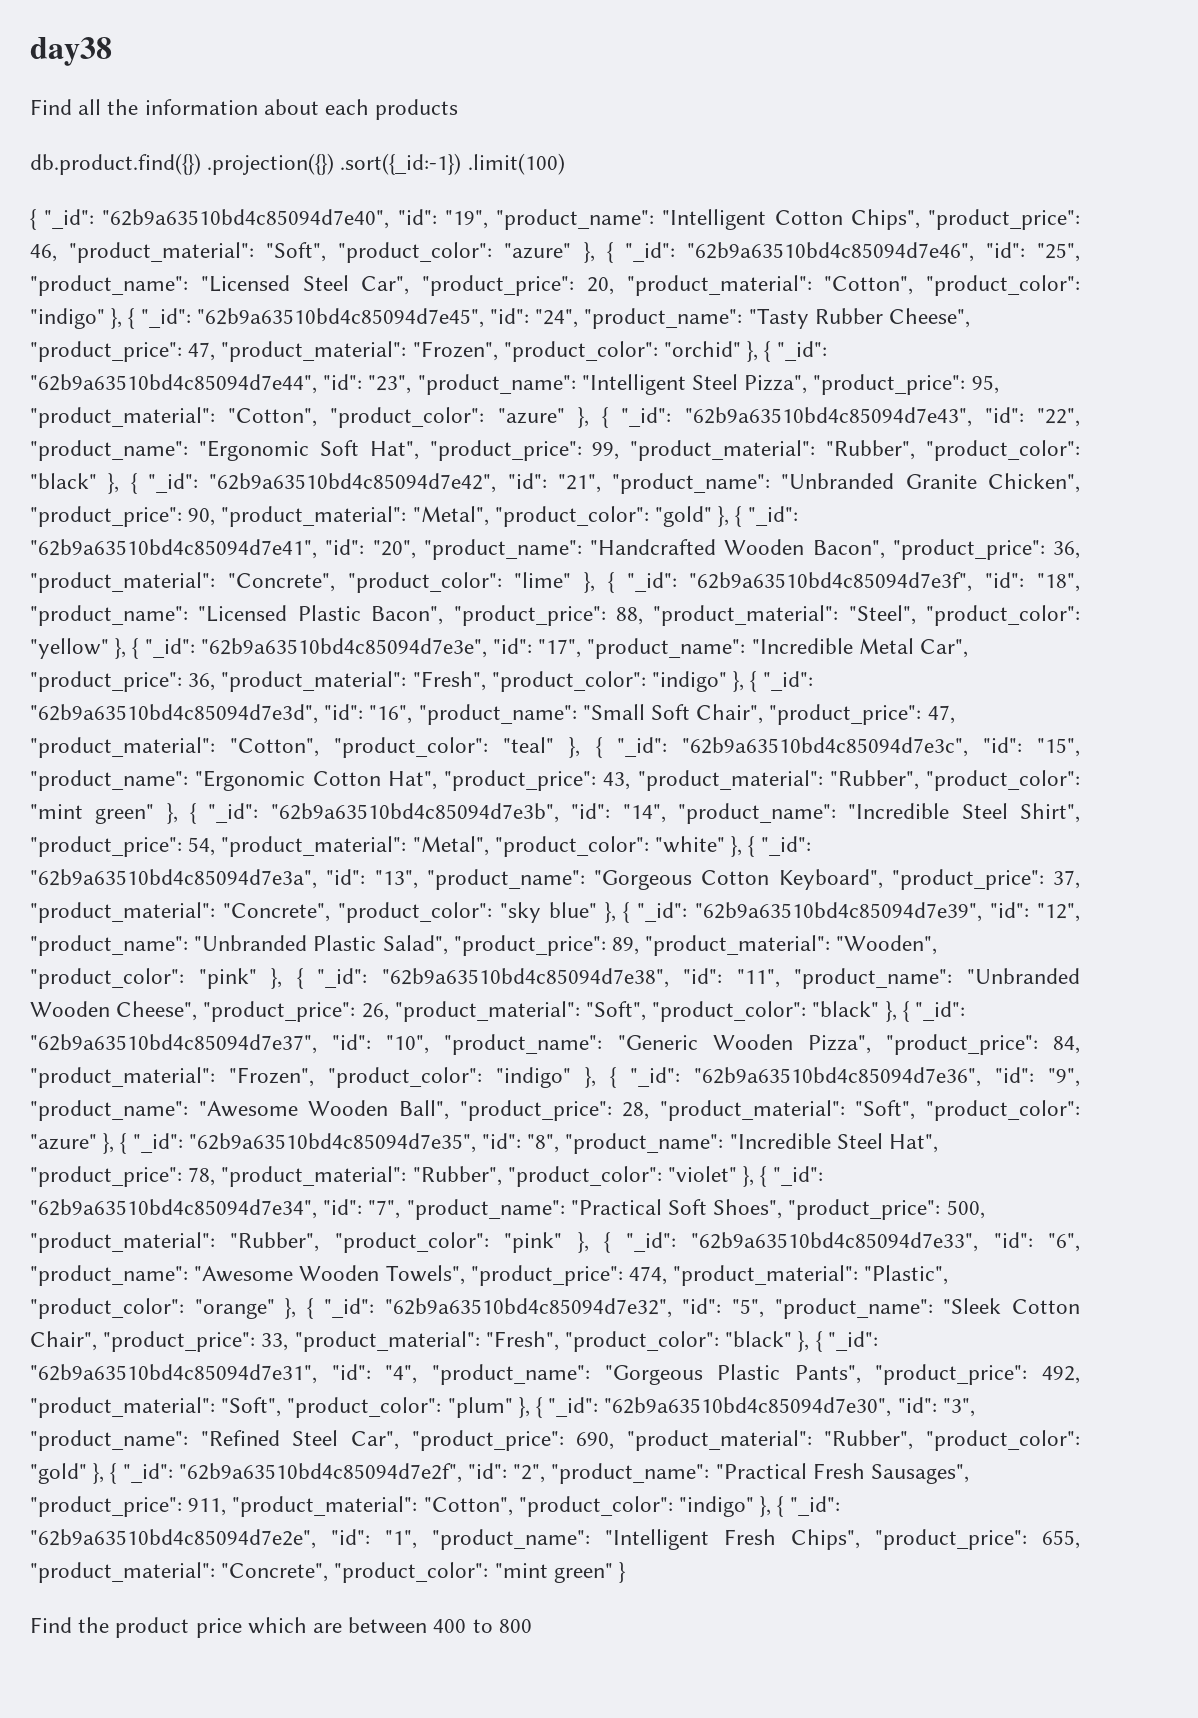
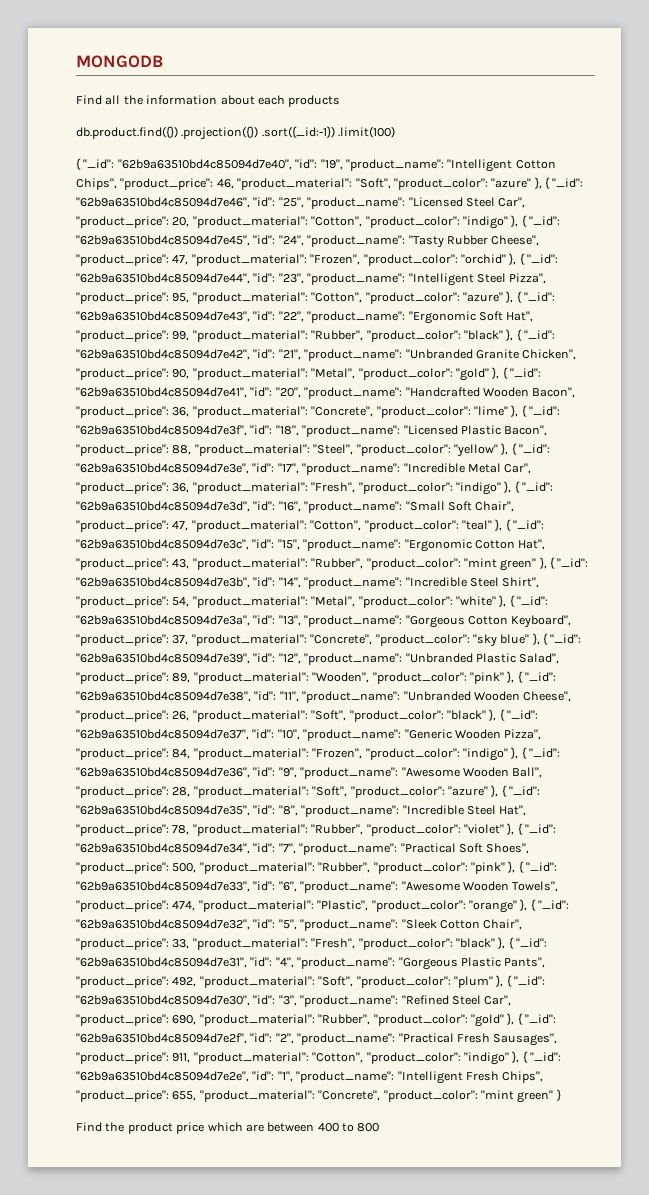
[30,37,112,66] day38 -> [76,55,163,68] MONGODB

